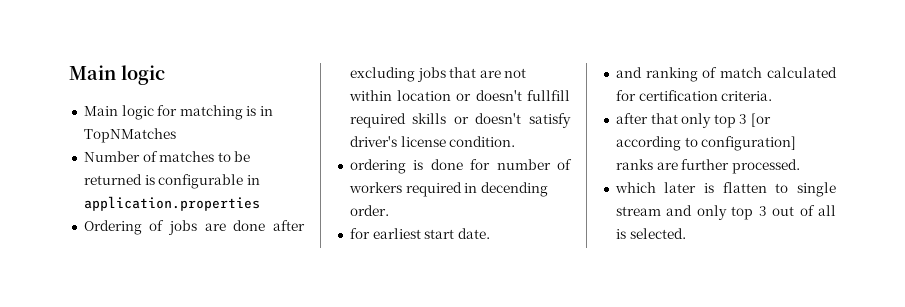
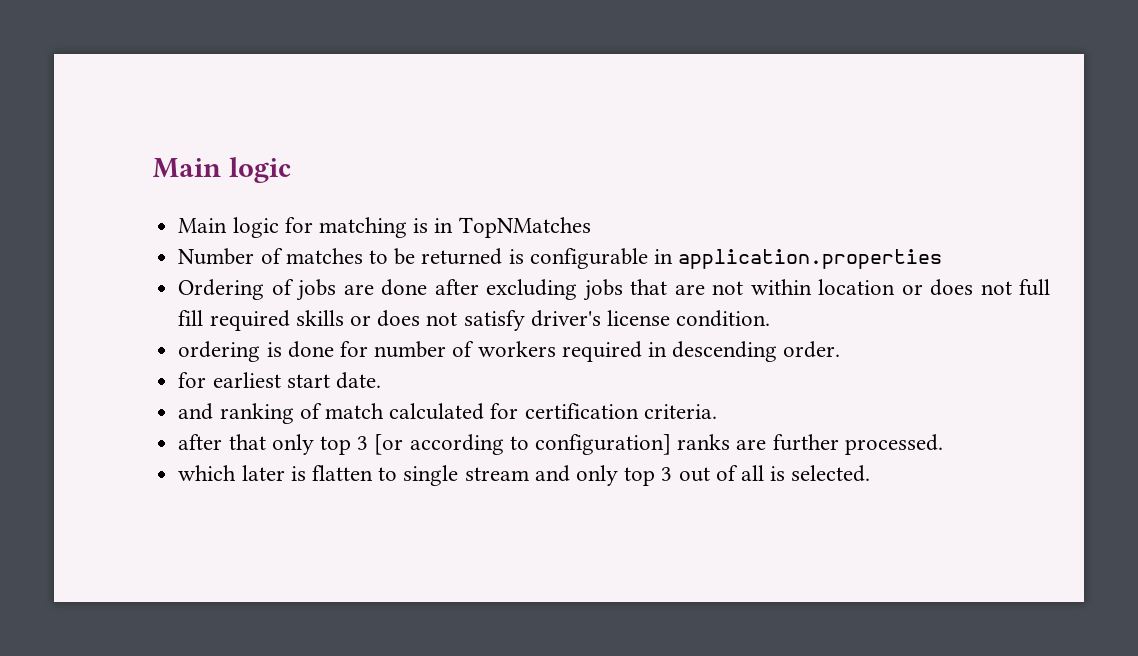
[475,90,570,101] doesn't fullfill -> [930,279,1051,296] [178,310,204,326] does not full fill
[475,113,522,124] doesn't -> [377,310,458,327] does not
[480,182,548,197] decending -> [672,341,778,362] descending

